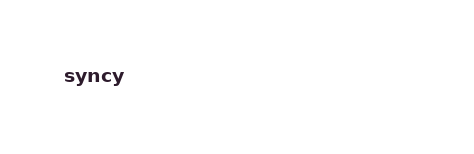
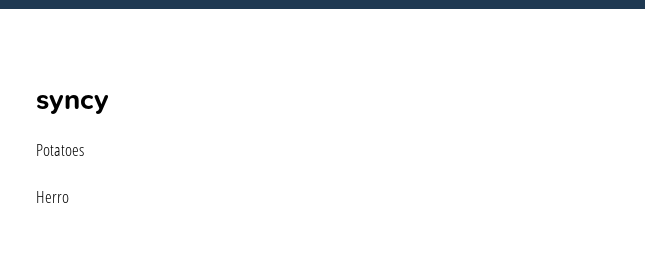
(125, 79) none -> [36,144,84,156] [36,191,69,203] // Potatoes // Herro

